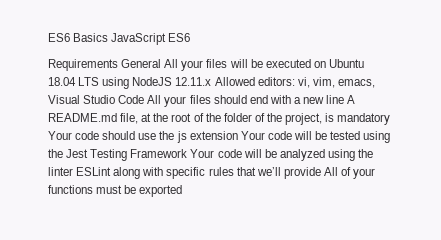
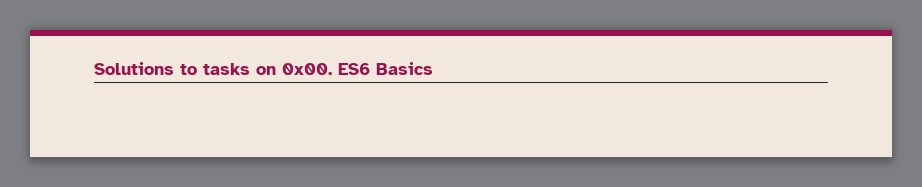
[48,33,191,45] [48,59,364,71] [48,77,375,89] [48,95,356,107] [48,113,391,125] [48,131,391,143] [48,149,374,161] [48,167,376,179] [48,185,183,197] ES6 Basics JavaScript ES6 // Requirements General All your files will be executed on Ubuntu 18.04 LTS using NodeJS 12.11.x Allowed editors: vi, vim, emacs, Visual Studio Code All your files should end with a new line A README.md file, at the root of the folder of the project, is mandatory Your code should use the js extension Your code will be tested using the Jest Testing Framework Your code will be analyzed using the linter ESLint along with specific rules that we’ll provide All of your functions must be exported -> [94,62,433,75] Solutions to tasks on 0x00. ES6 Basics

